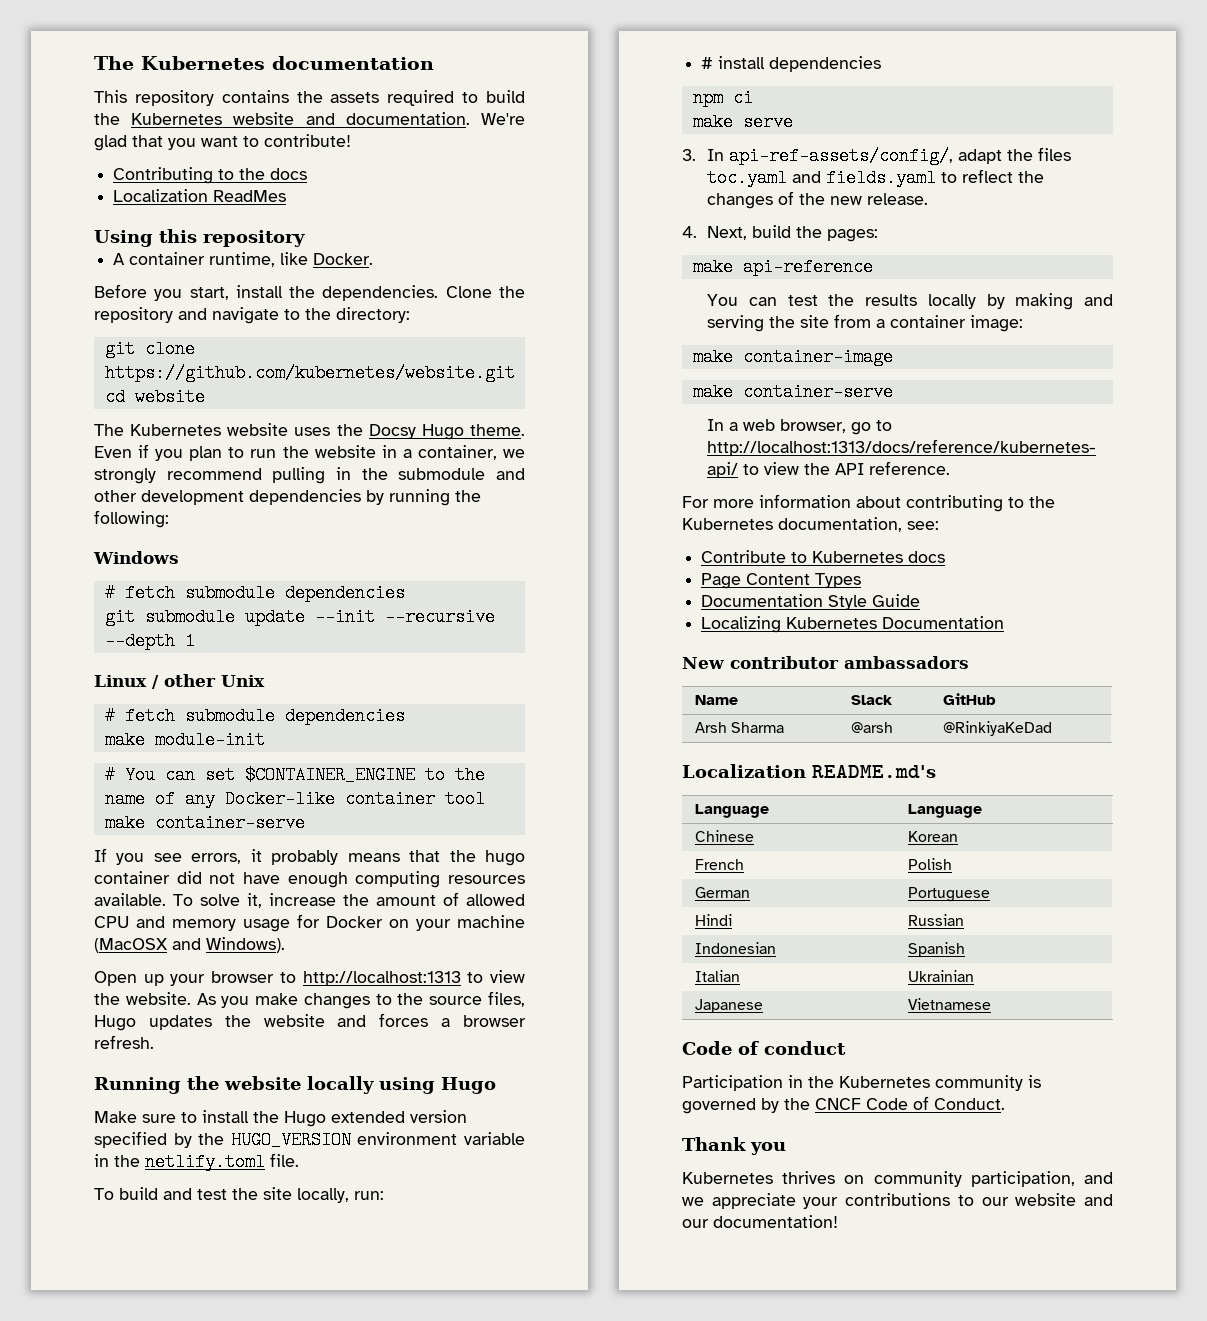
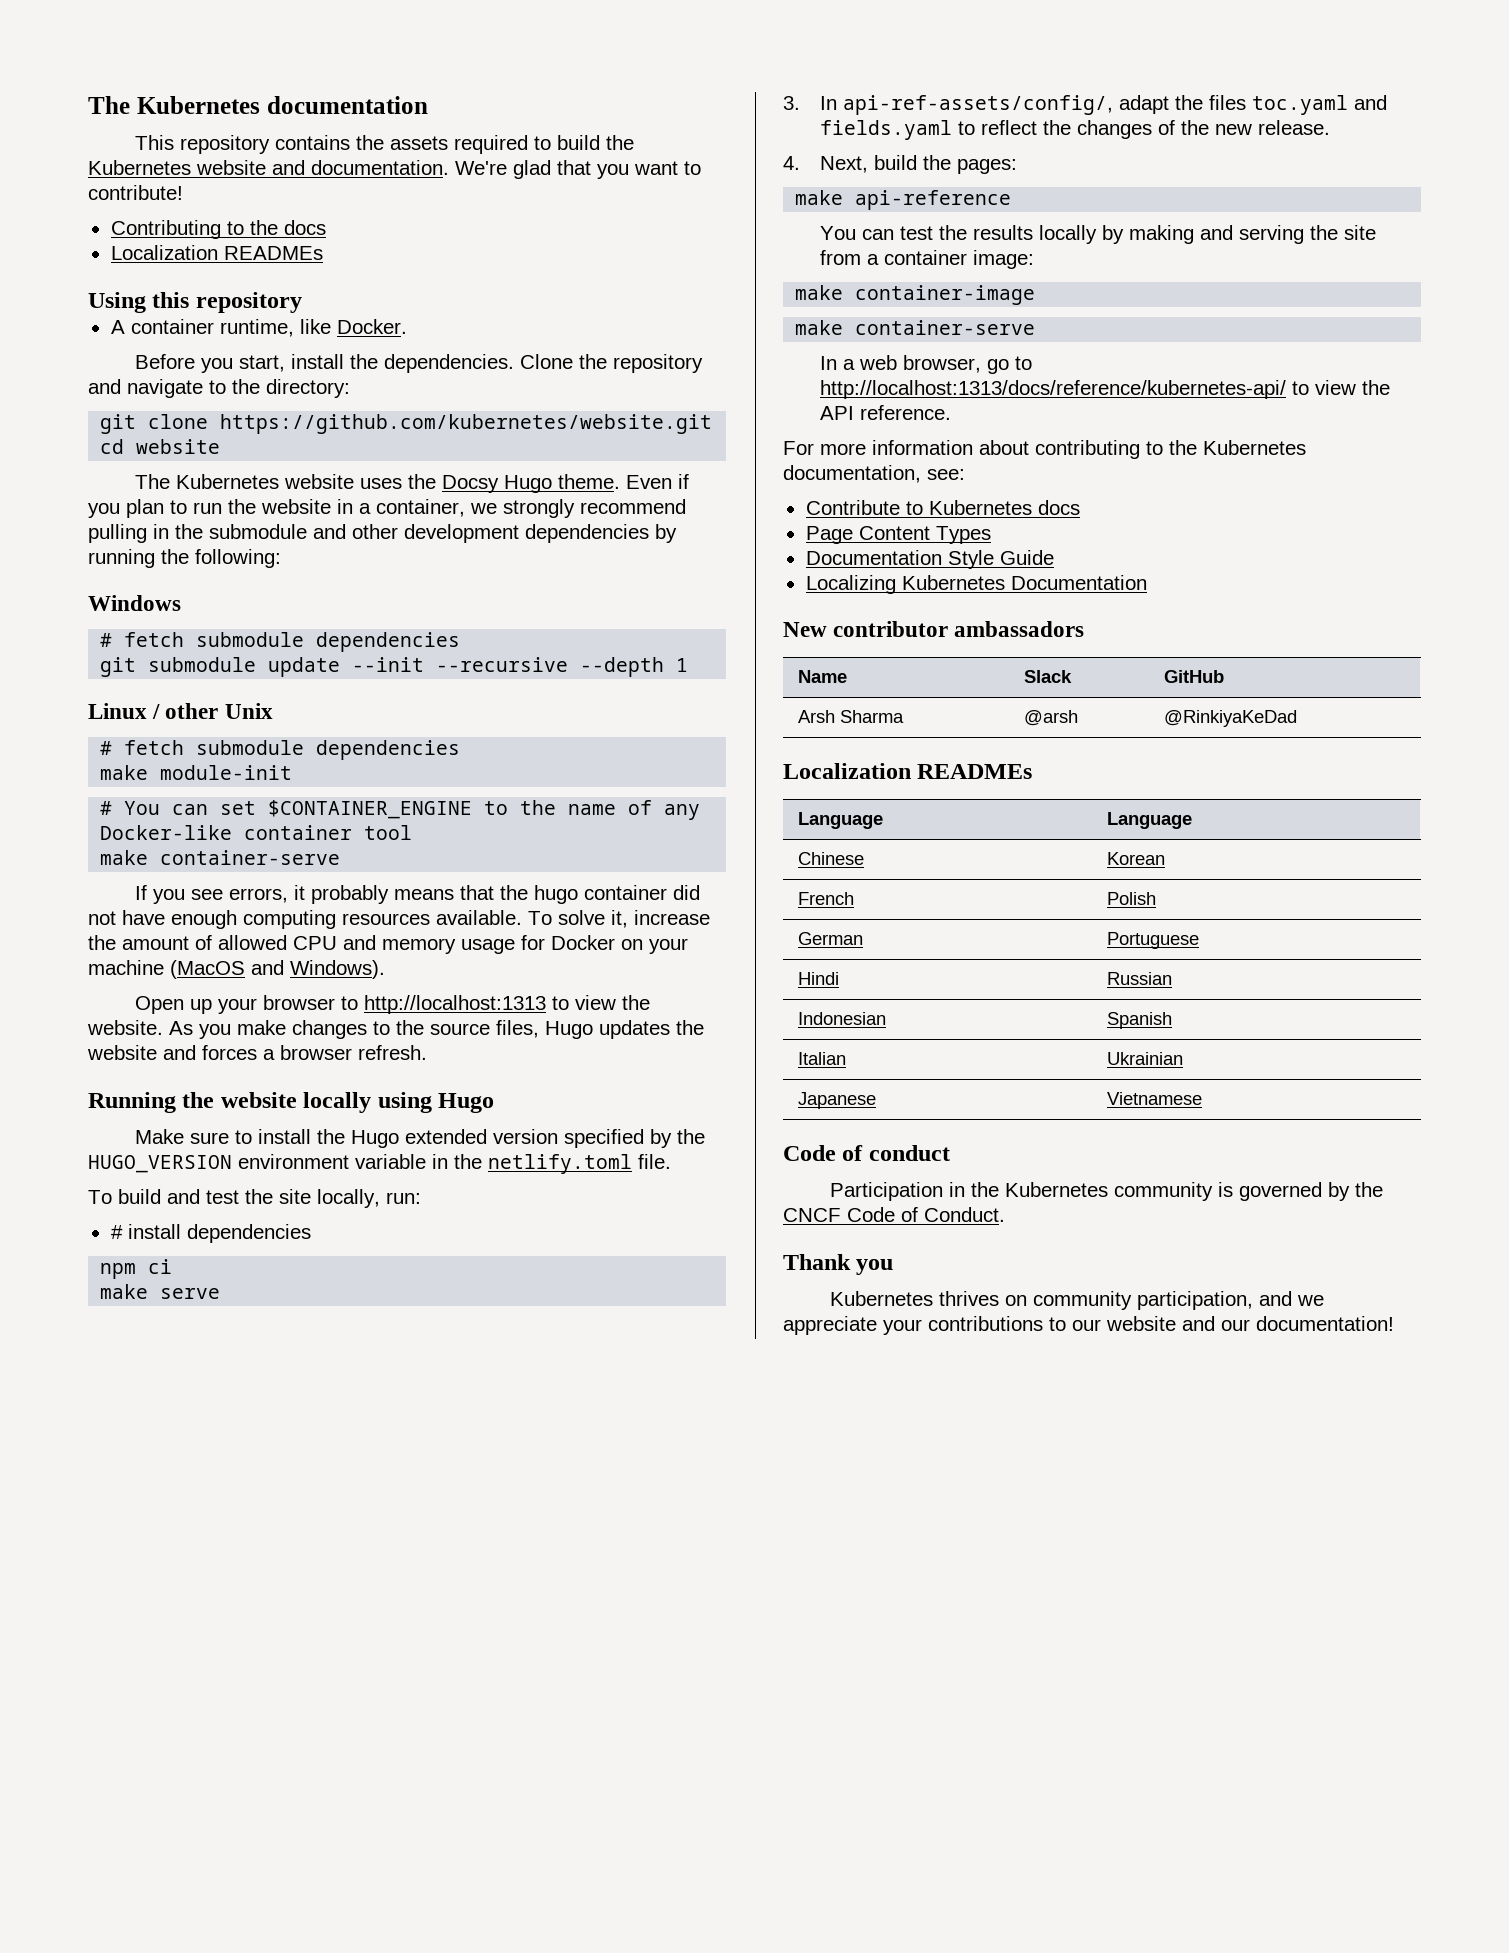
[213,190,287,202] ReadMes -> [223,246,323,260] READMEs
[94,938,168,953] (MacOSX -> [170,960,245,979] (MacOS
[812,765,936,778] README.md's -> [917,764,1033,779] READMEs

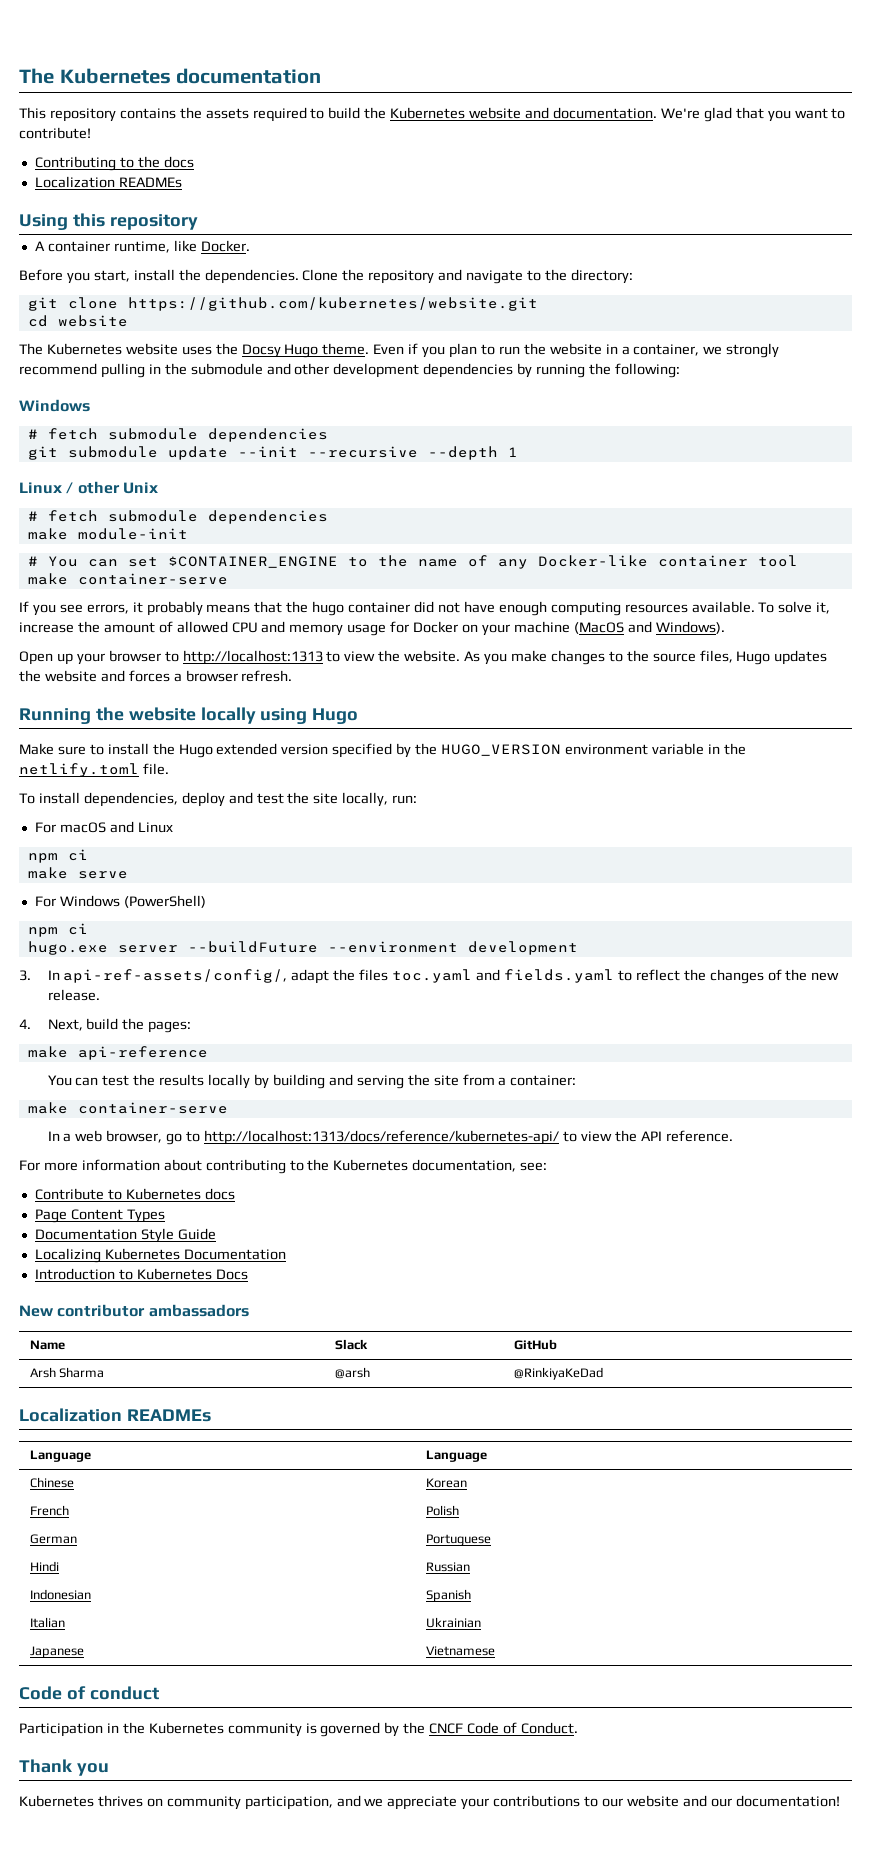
[118,1189,161,1204] build -> [38,792,225,807] install dependencies, deploy
[110,1224,311,1243] # install dependencies -> [34,821,173,833] For macOS and Linux
(221, 1293) none -> [34,895,206,908] [27,923,88,937] [27,941,578,955] // For Windows (PowerShell) // npm ci // hugo.exe server --buildFuture --environment development
[1128,225,1194,244] making -> [272,1074,325,1089] building
[883,250,1034,269] [795,285,1036,305] container image: // make container-image -> [510,1075,577,1086] container:
(1147, 582) none -> [34,1268,248,1280] // Introduction to Kubernetes Docs

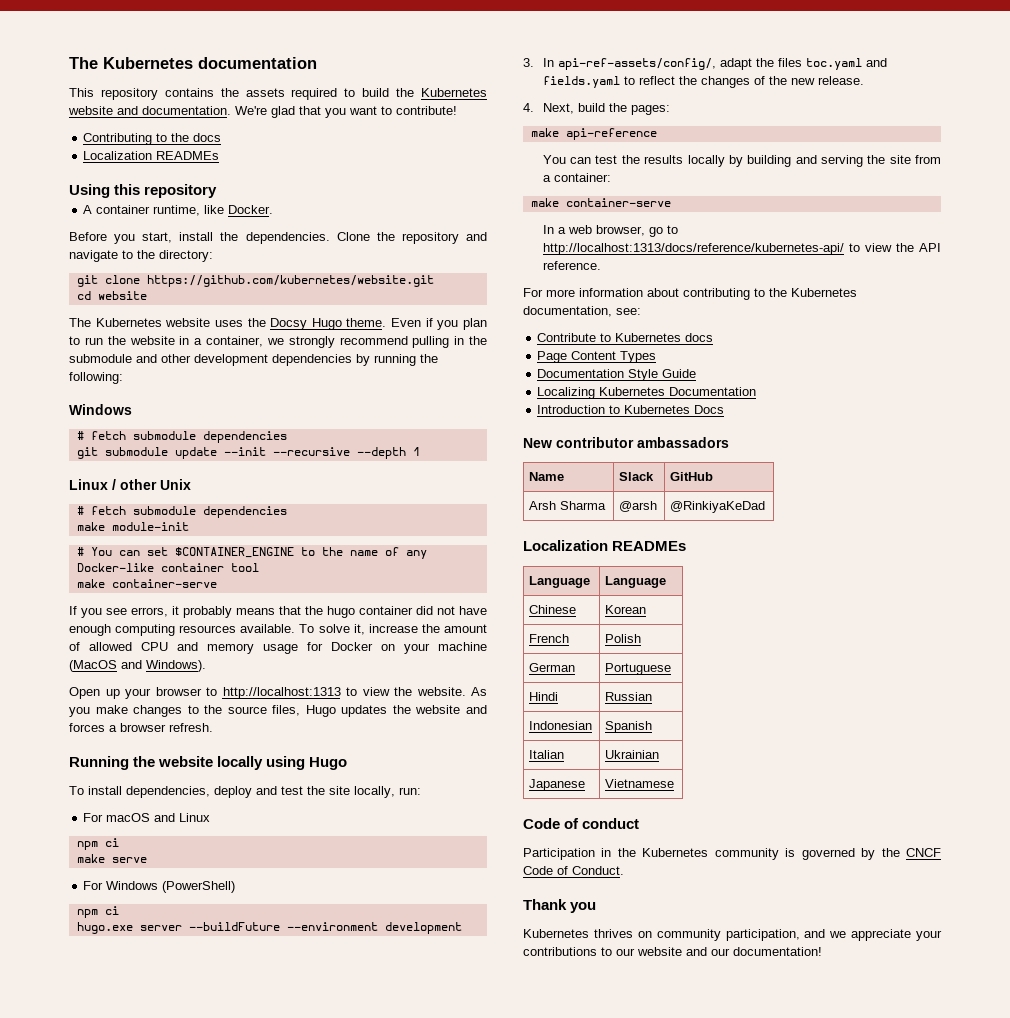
[19,743,746,758] [19,763,169,777] // Make sure to install the Hugo extended version specified by the HUGO_VERSION environment variable in the netlify.toml file. -> (348, 763) none

